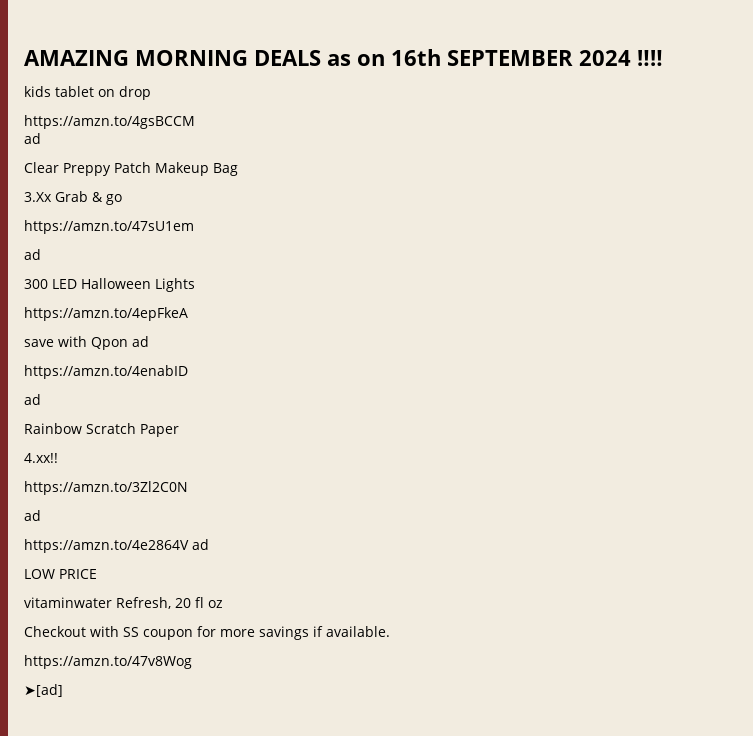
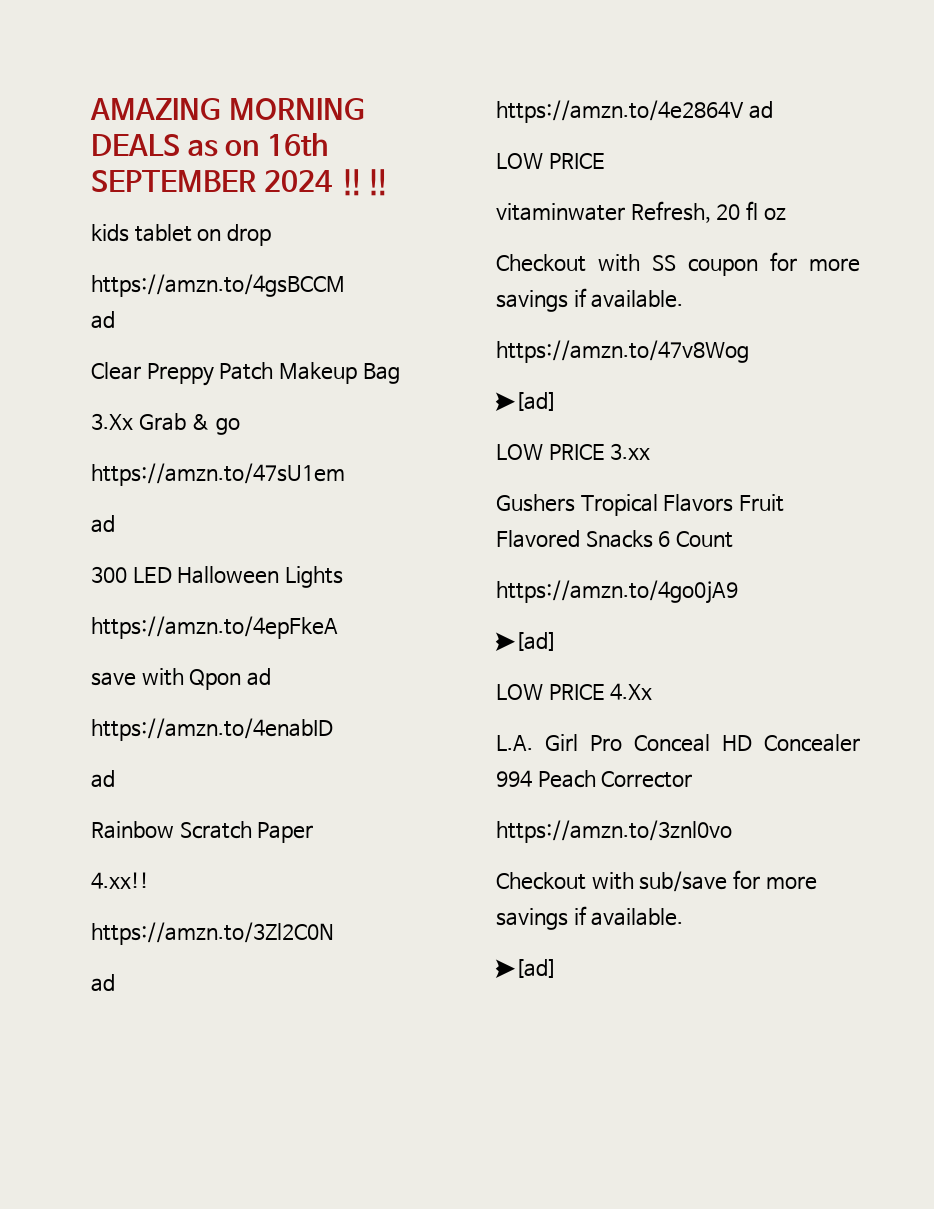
(63, 690) none -> [496,443,651,460] [496,494,784,516] [496,530,733,548] [496,580,738,604] [495,632,557,652] [496,683,653,700] [496,734,860,752] [496,770,693,788] [496,820,732,843] [496,870,817,892] [496,906,684,930] [495,959,557,979] // LOW PRICE 3.xx // Gushers Tropical Flavors Fruit Flavored Snacks 6 Count // https://amzn.to/4go0jA9 // ➤[ad] // LOW PRICE 4.Xx // L.A. Girl Pro Conceal HD Concealer 994 Peach Corrector // https://amzn.to/3znl0vo // Checkout with sub/save for more savings if available. // ➤[ad]

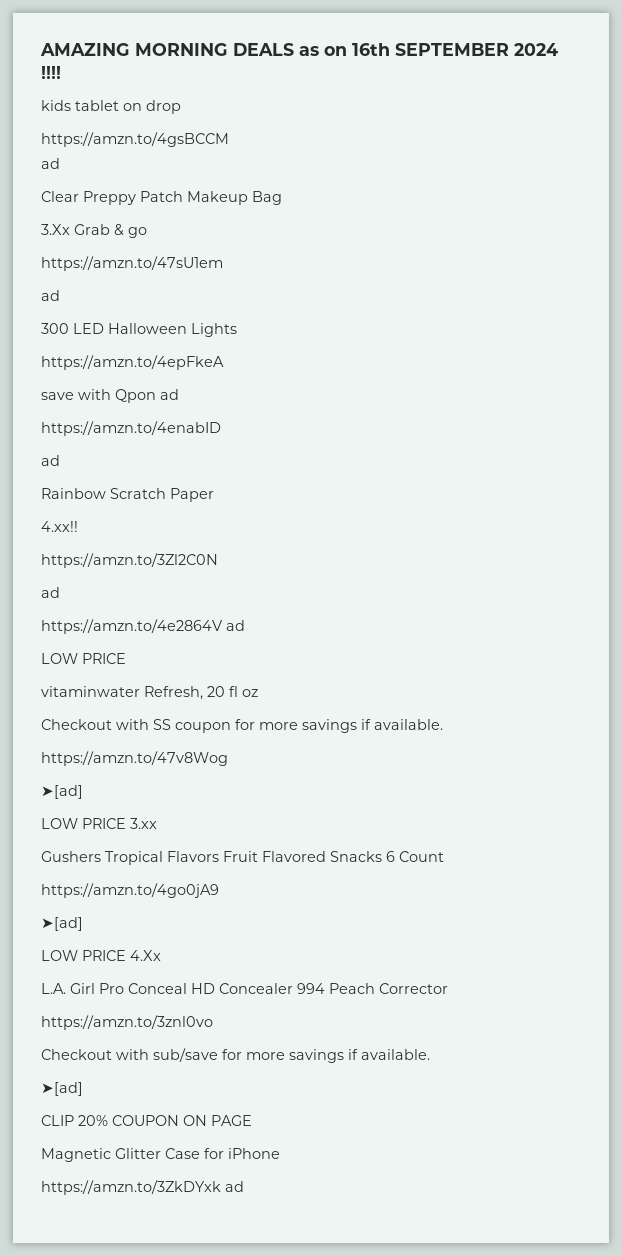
(557, 969) none -> [41,1115,252,1126] [41,1148,280,1162] [41,1180,244,1195] // CLIP 20% COUPON ON PAGE // Magnetic Glitter Case for iPhone // https://amzn.to/3ZkDYxk ad

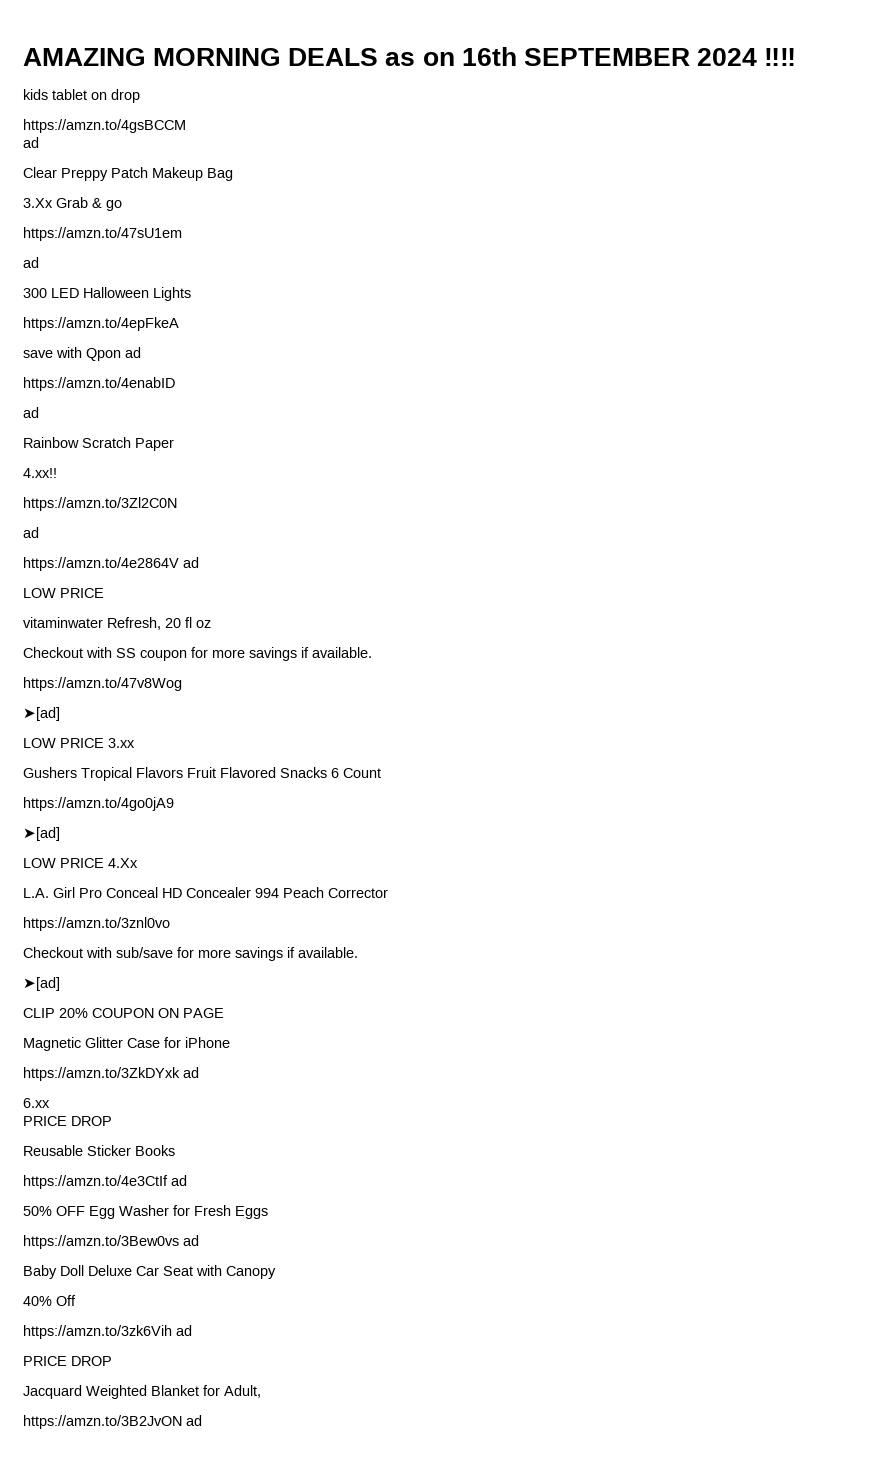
(244, 1186) none -> [23,1098,50,1108] [23,1116,112,1126] [23,1145,175,1156] [23,1175,187,1189] [23,1205,268,1219] [23,1235,199,1249] [23,1265,276,1279] [23,1295,76,1306] [23,1325,192,1339] [23,1356,112,1366] [23,1385,261,1399] [23,1415,202,1429] // 6.xx // PRICE DROP // Reusable Sticker Books // https://amzn.to/4e3CtIf ad // 50% OFF Egg Washer for Fresh Eggs // https://amzn.to/3Bew0vs ad // Baby Doll Deluxe Car Seat with Canopy // 40% Off // https://amzn.to/3zk6Vih ad // PRICE DROP // Jacquard Weighted Blanket for Adult, // https://amzn.to/3B2JvON ad

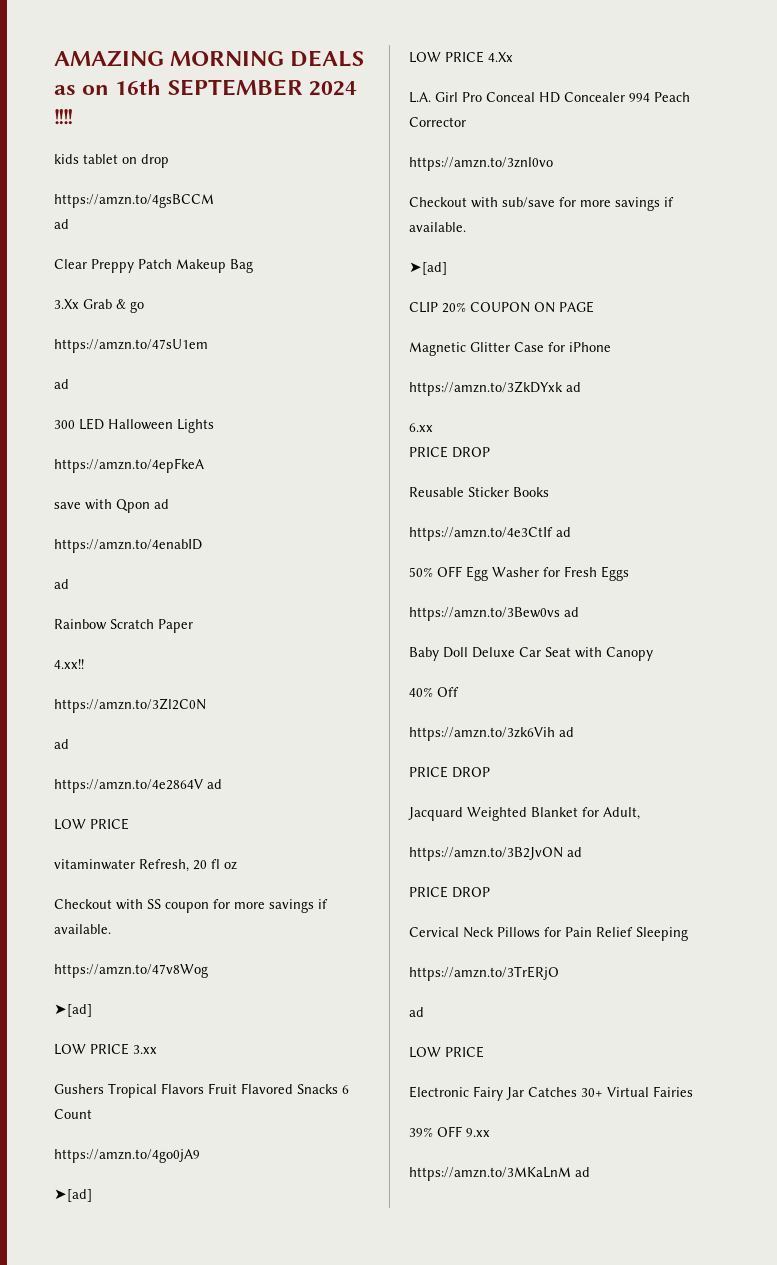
(202, 1420) none -> [409,886,490,898] [409,927,688,941] [409,966,559,981] [409,1007,424,1017] [409,1046,484,1058] [409,1086,693,1101] [409,1126,490,1137] [409,1167,590,1181] // PRICE DROP // Cervical Neck Pillows for Pain Relief Sleeping // https://amzn.to/3TrERjO // ad // LOW PRICE // Electronic Fairy Jar Catches 30+ Virtual Fairies // 39% OFF 9.xx // https://amzn.to/3MKaLnM ad

